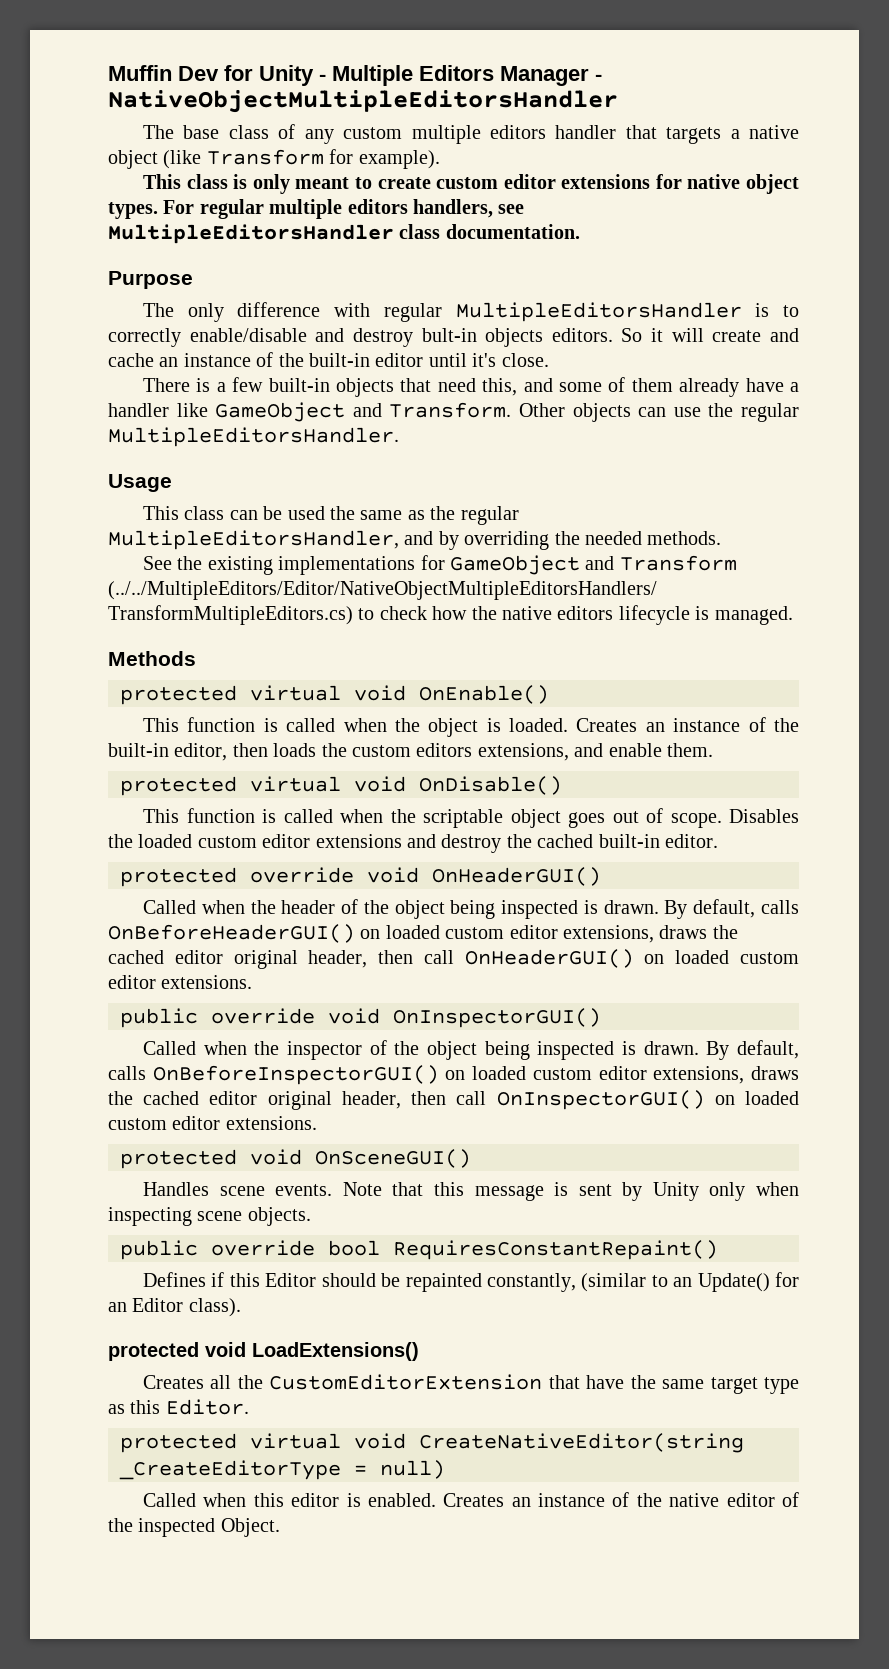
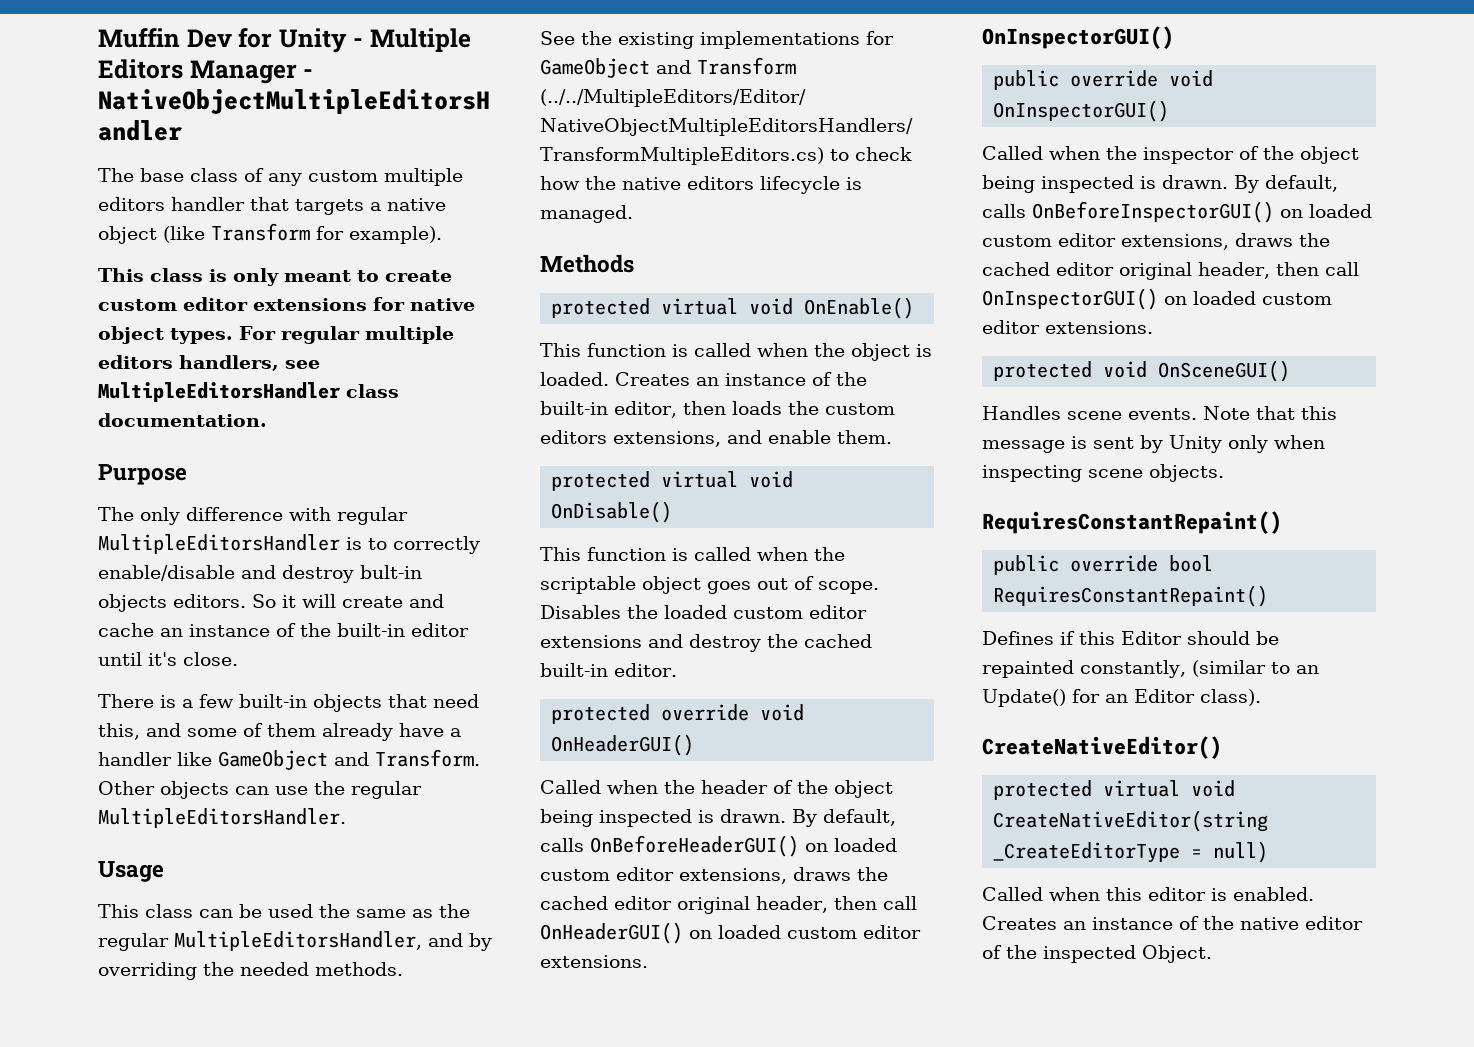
(253, 982) none -> [982,26,1174,49] // OnInspectorGUI()
(311, 1216) none -> [982,511,1282,534] // RequiresConstantRepaint()
[108,1342,419,1361] [143,1374,799,1394] [108,1399,249,1415] protected void LoadExtensions() // Creates all the CustomEditorExtension that have the same target type as this Editor. -> [982,736,1222,759] CreateNativeEditor()

